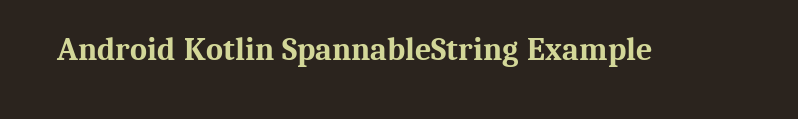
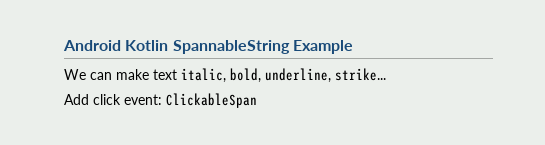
(652, 52) none -> [64,68,386,83] [64,93,257,108] // We can make text italic, bold, underline, strike... // Add click event: ClickableSpan

